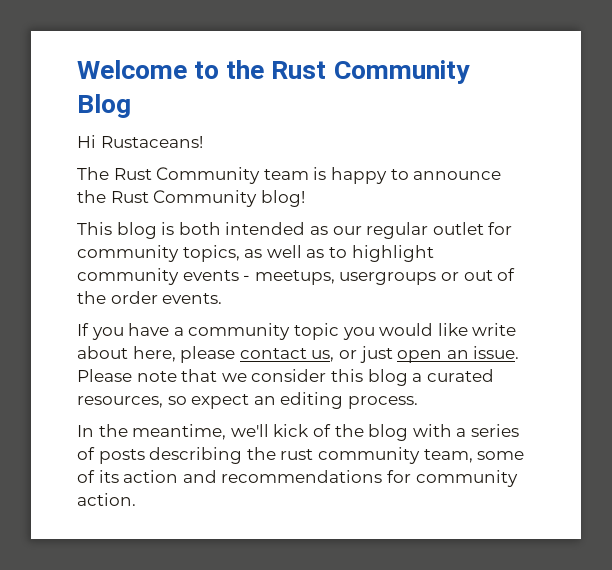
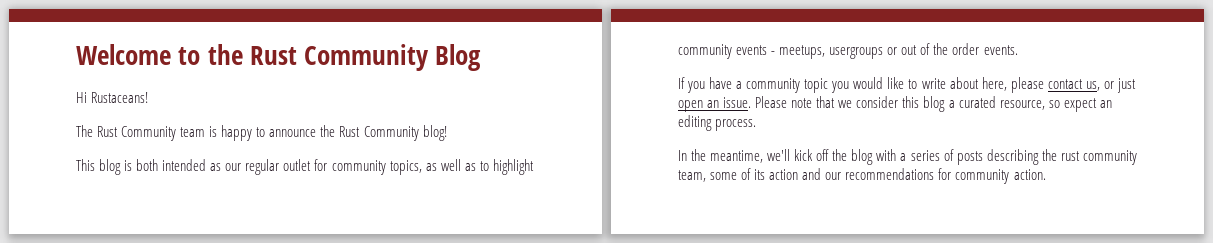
(468, 329) none -> [908,79,918,89] to
[77,396,163,408] resources, -> [999,100,1045,110] resource,
[312,424,331,437] of -> [816,149,830,161] off
(217, 476) none -> [825,172,842,180] our

